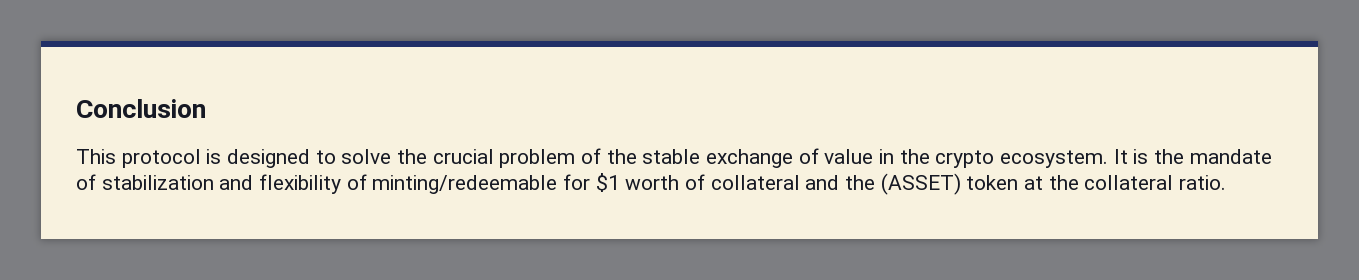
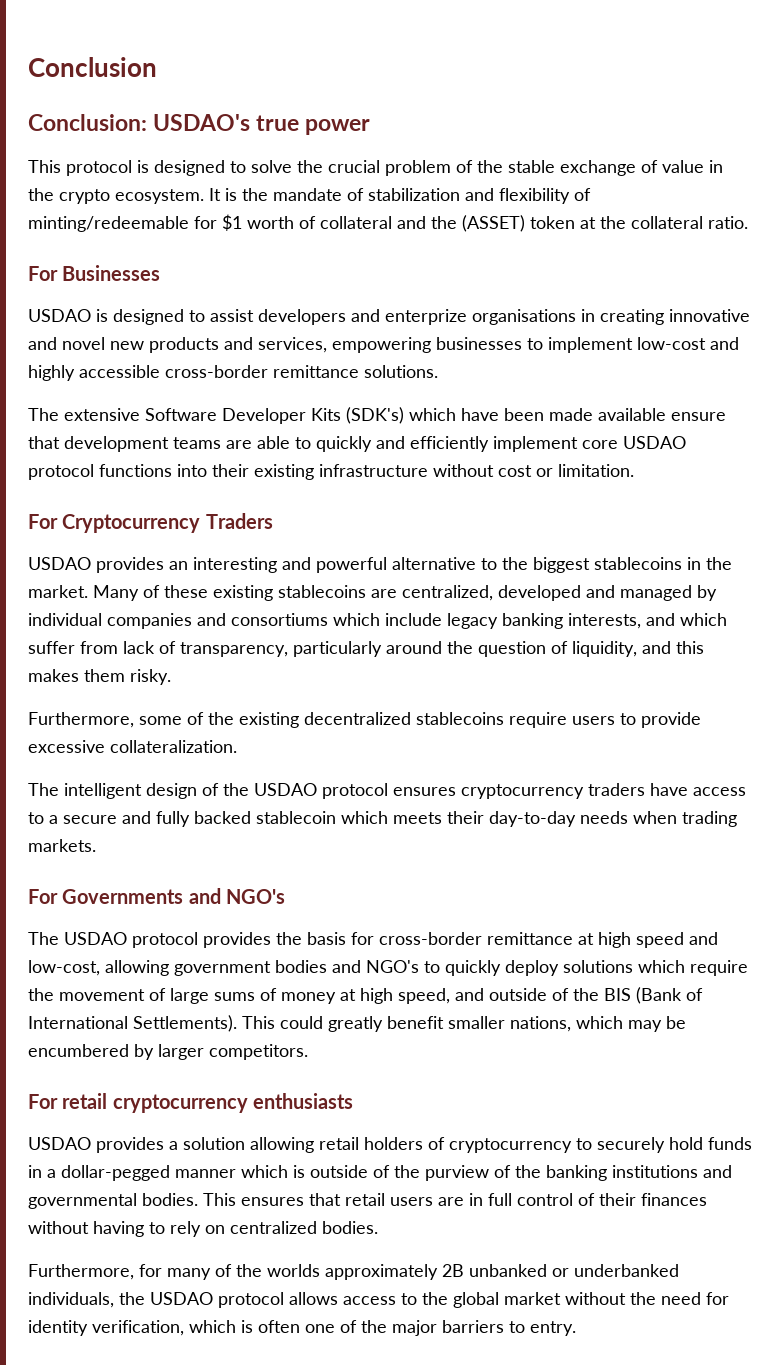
(206, 108) none -> [28,114,371,135] // Conclusion: USDAO's true power
(1227, 182) none -> [28,265,161,281] [28,309,750,325] [28,337,739,353] [28,365,438,381] [28,407,726,424] [28,436,686,452] [28,464,634,480] [28,513,273,533] [28,557,732,573] [28,585,717,601] [28,613,727,629] [28,641,704,657] [28,669,171,685] [28,712,701,728] [28,740,237,753] [28,783,746,799] [28,811,737,827] [28,839,96,852] [28,888,286,904] [28,932,718,948] [28,960,748,976] [28,987,703,1004] [28,1015,686,1032] [28,1044,308,1060] [28,1093,354,1113] [28,1137,752,1153] [28,1165,732,1181] [28,1193,707,1209] [28,1221,378,1237] [28,1264,679,1280] [28,1292,729,1308] [28,1320,576,1336] // For Businesses // USDAO is designed to assist developers and enterprize organisations in creating innovative and novel new products and services, empowering businesses to implement low-cost and highly accessible cross-border remittance solutions. // The extensive Software Developer Kits (SDK's) which have been made available ensure that development teams are able to quickly and efficiently implement core USDAO protocol functions into their existing infrastructure without cost or limitation. // For Cryptocurrency Traders // USDAO provides an interesting and powerful alternative to the biggest stablecoins in the market. Many of these existing stablecoins are centralized, developed and managed by individual companies and consortiums which include legacy banking interests, and which suffer from lack of transparency, particularly around the question of liquidity, and this makes them risky. // Furthermore, some of the existing decentralized stablecoins require users to provide excessive collateralization. // The intelligent design of the USDAO protocol ensures cryptocurrency traders have access to a secure and fully backed stablecoin which meets their day-to-day needs when trading markets. // For Governments and NGO's // The USDAO protocol provides the basis for cross-border remittance at high speed and low-cost, allowing government bodies and NGO's to quickly deploy solutions which require the movement of large sums of money at high speed, and outside of the BIS (Bank of International Settlements). This could greatly benefit smaller nations, which may be encumbered by larger competitors. // For retail cryptocurrency enthusiasts // USDAO provides a solution allowing retail holders of cryptocurrency to securely hold funds in a dollar-pegged manner which is outside of the purview of the banking institutions and governmental bodies. This ensures that retail users are in full control of their finances without having to rely on centralized bodies. // Furthermore, for many of the worlds approximately 2B unbanked or underbanked individuals, the USDAO protocol allows access to the global market without the need for identity verification, which is often one of the major barriers to entry.

